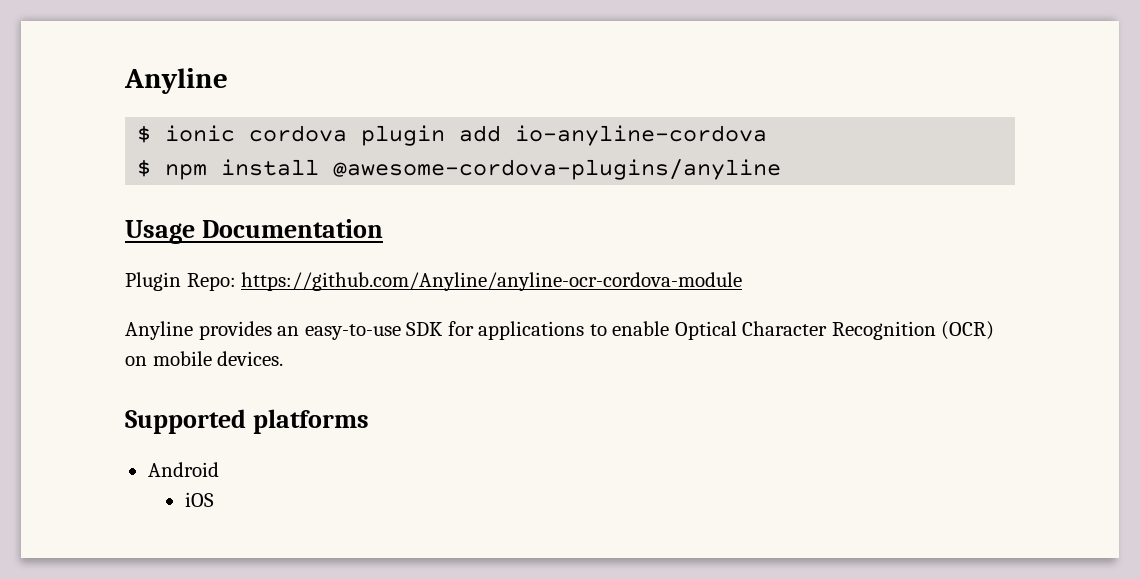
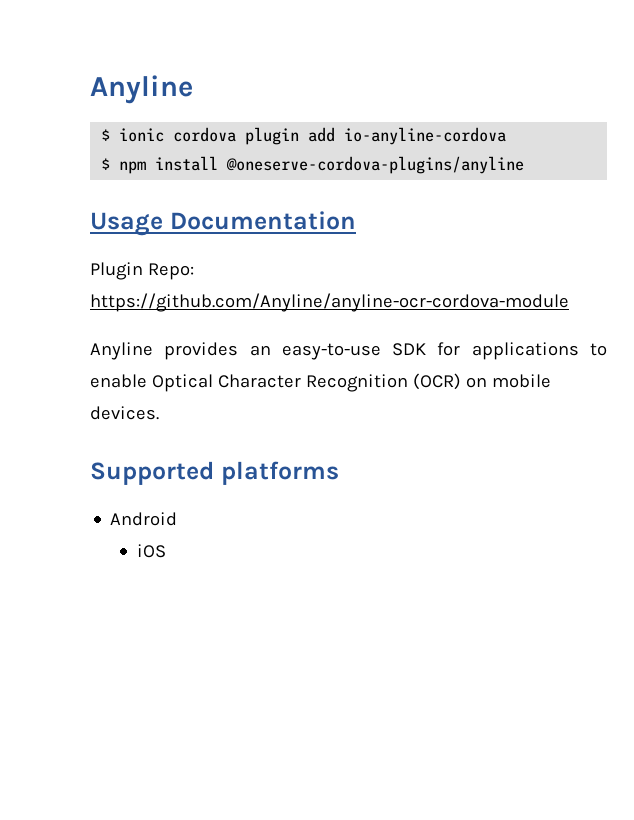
[333,159,782,180] @awesome-cordova-plugins/anyline -> [226,156,525,174] @oneserve-cordova-plugins/anyline

